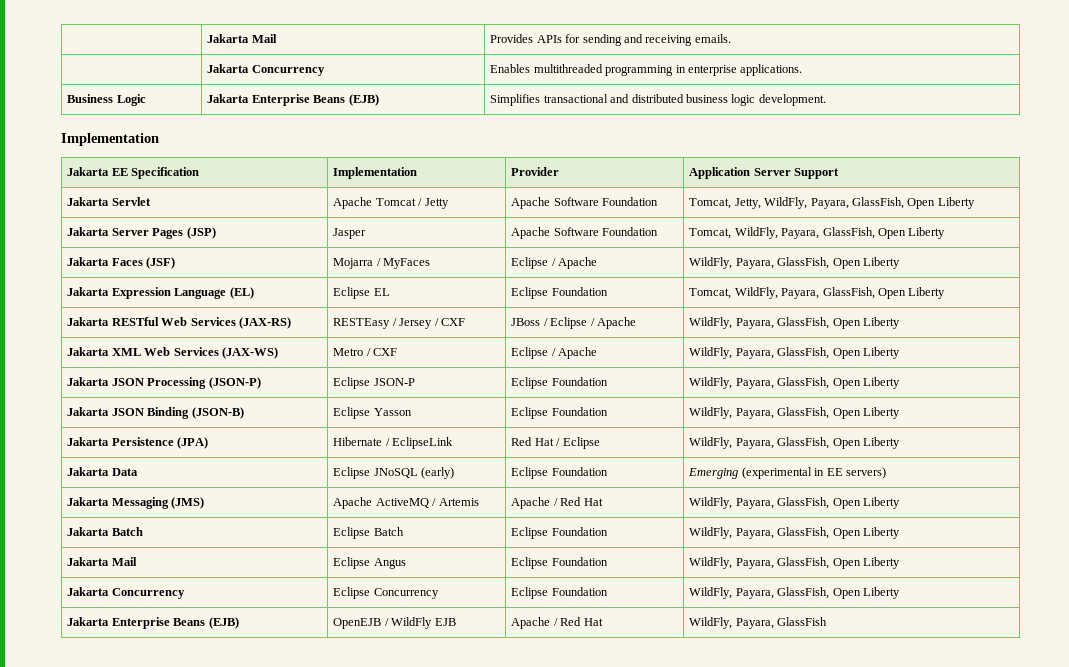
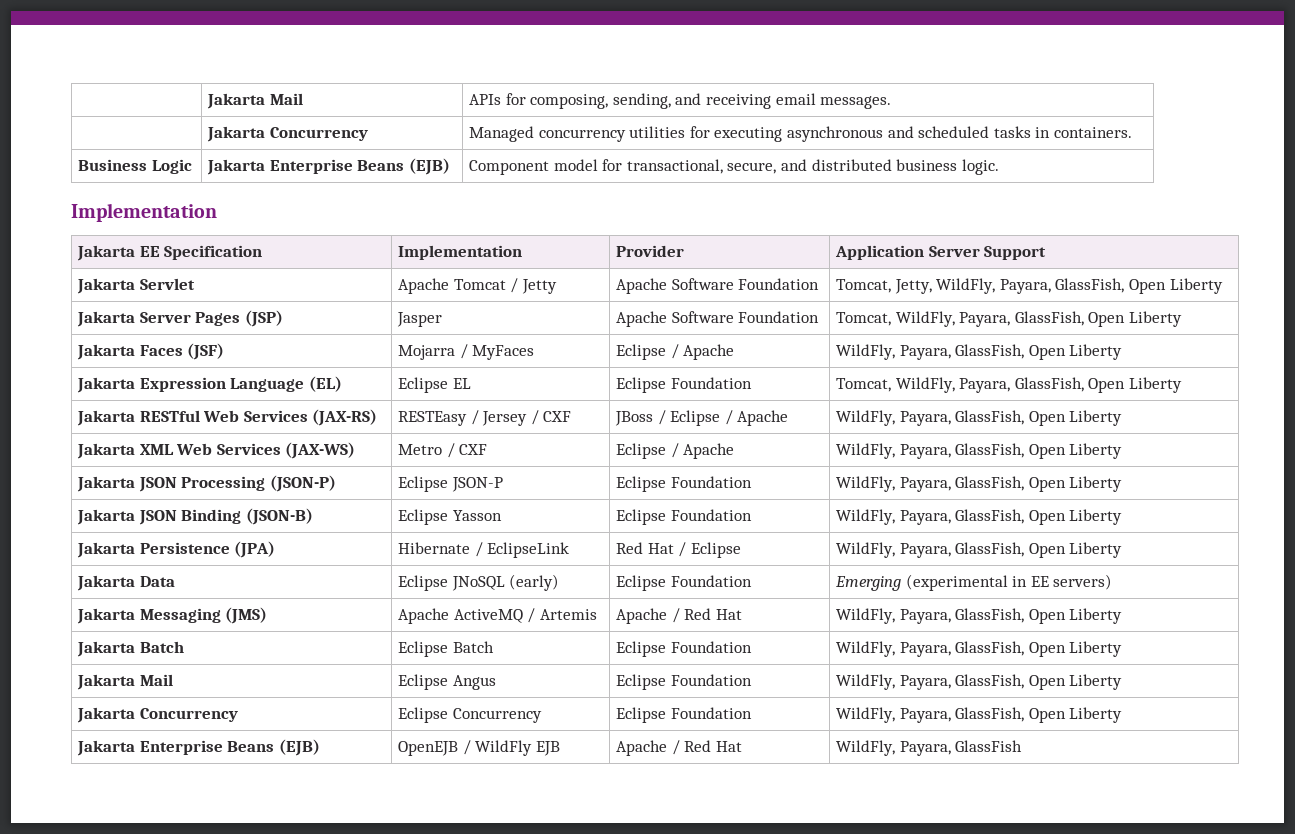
[207,34,277,43] [490,34,534,43] | Jakarta Mail | Provides -> [207,93,303,109] | Jakarta Mail |
[582,34,731,46] [207,64,325,76] [490,64,803,76] sending and receiving emails. // | Jakarta Concurrency | Enables multithreaded programming in enterprise applications. -> [530,93,892,109] [207,126,368,142] [469,126,1133,142] composing, sending, and receiving email messages. // | Jakarta Concurrency | Managed concurrency utilities for executing asynchronous and scheduled tasks in containers.
[490,94,608,106] Simplifies transactional -> [469,159,777,175] Component model for transactional, secure,
[731,94,826,106] logic development. -> [961,159,999,175] logic.

